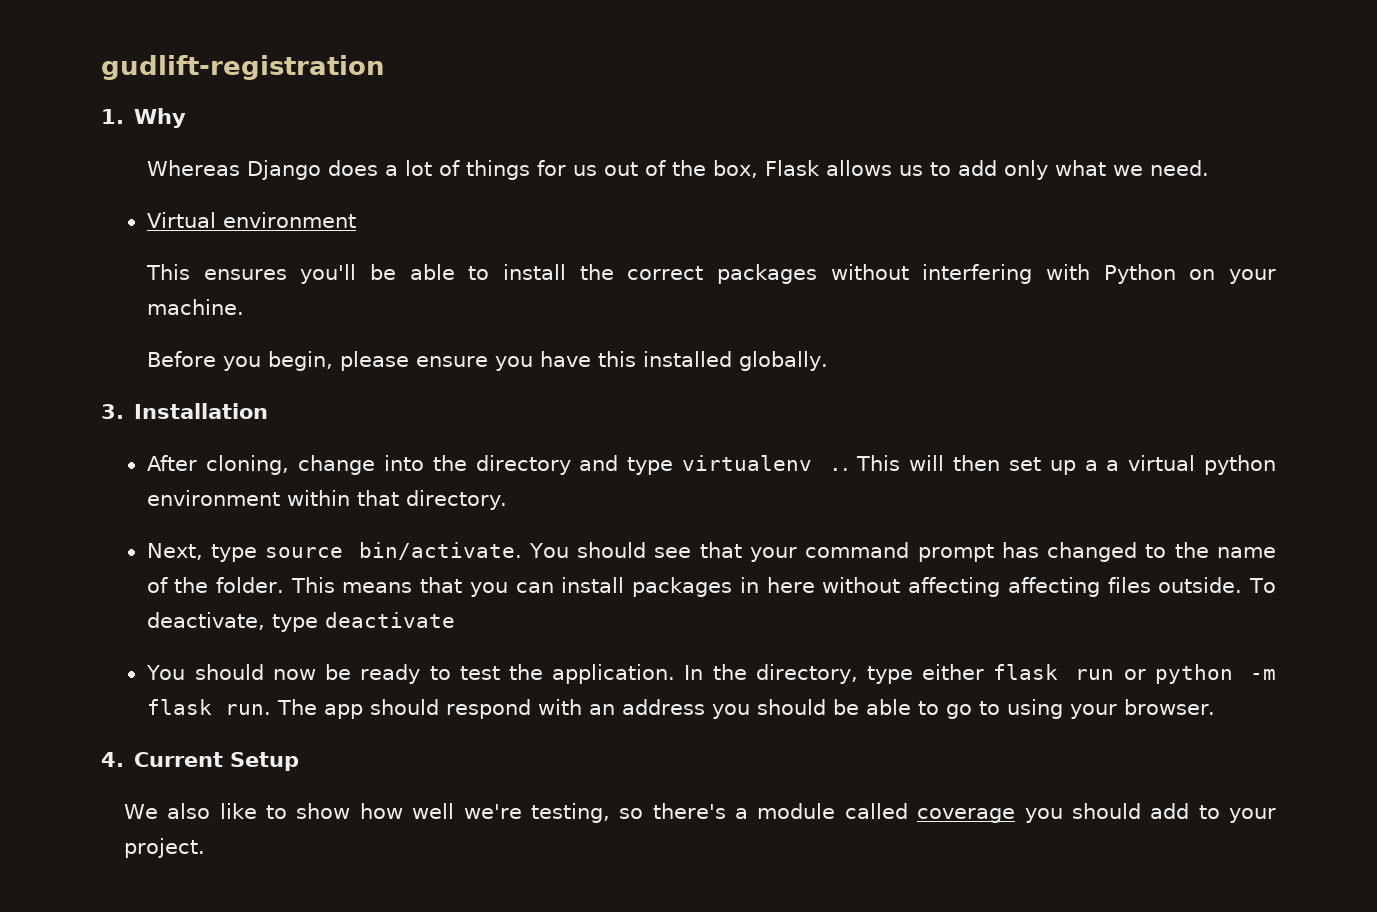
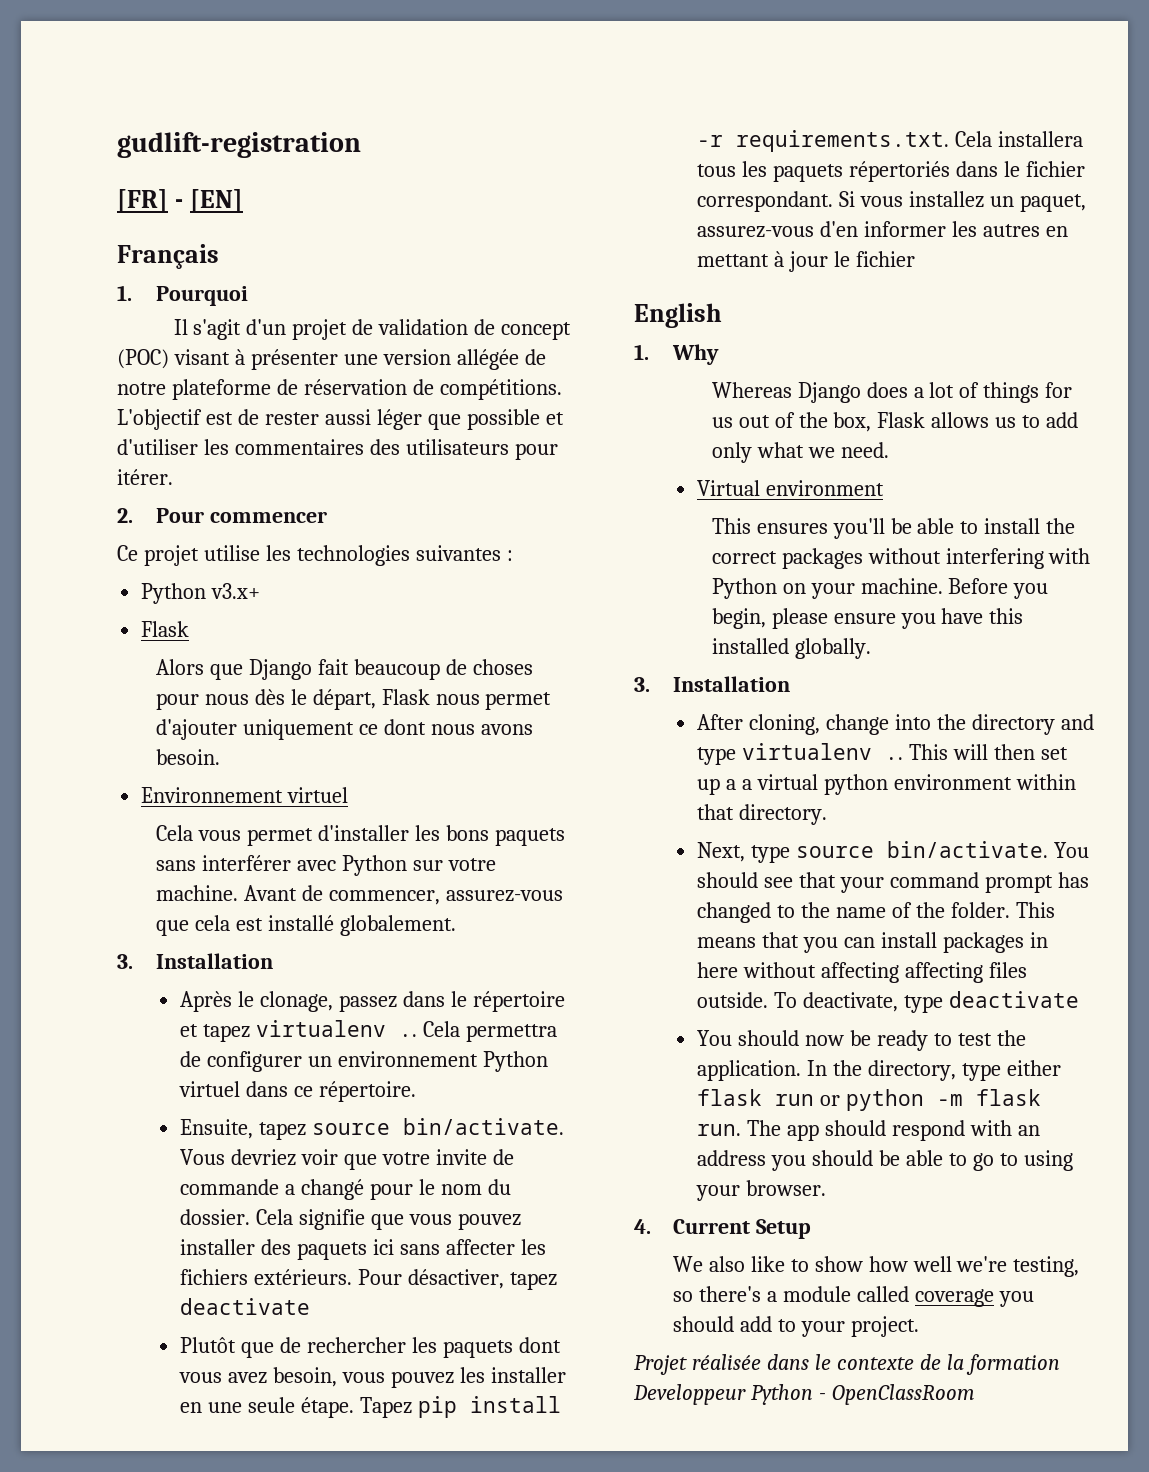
(385, 67) none -> [117,189,243,213] [117,244,219,269] [117,285,248,306] [173,319,572,340] [117,349,546,370] [117,379,562,400] [117,409,564,430] [117,439,558,460] [117,469,173,485] [117,508,327,523] [117,545,513,566] [141,583,261,604] [141,621,190,637] [155,659,533,680] [155,689,552,710] [155,719,533,740] [155,749,220,765] [141,787,349,803] [155,825,565,846] [155,855,496,876] [155,885,563,905] [155,915,456,936] [117,953,273,969] [180,991,565,1012] [180,1020,557,1042] [180,1051,548,1072] [179,1081,416,1102] [180,1118,564,1140] [180,1149,514,1170] [180,1179,511,1200] [180,1209,521,1230] [180,1239,546,1260] [180,1269,557,1290] [180,1298,311,1315] [180,1337,561,1358] [179,1367,566,1388] [180,1396,561,1418] [697,130,1083,152] [697,161,1085,182] [697,191,1086,212] [697,221,1068,238] [697,251,915,272] [634,303,722,328] // [FR] - [EN] // Français // 1. Pourquoi // Il s'agit d'un projet de validation de concept (POC) visant à présenter une version allégée de notre plateforme de réservation de compétitions. L'objectif est de rester aussi léger que possible et d'utiliser les commentaires des utilisateurs pour itérer. // 2. Pour commencer // Ce projet utilise les technologies suivantes : // Python v3.x+ // Flask // Alors que Django fait beaucoup de choses pour nous dès le départ, Flask nous permet d'ajouter uniquement ce dont nous avons besoin. // Environnement virtuel // Cela vous permet d'installer les bons paquets sans interférer avec Python sur votre machine. Avant de commencer, assurez-vous que cela est installé globalement. // 3. Installation // Après le clonage, passez dans le répertoire et tapez virtualenv .. Cela permettra de configurer un environnement Python virtuel dans ce répertoire. // Ensuite, tapez source bin/activate. Vous devriez voir que votre invite de commande a changé pour le nom du dossier. Cela signifie que vous pouvez installer des paquets ici sans affecter les fichiers extérieurs. Pour désactiver, tapez deactivate // Plutôt que de rechercher les paquets dont vous avez besoin, vous pouvez les installer en une seule étape. Tapez pip install -r requirements.txt. Cela installera tous les paquets répertoriés dans le fichier correspondant. Si vous installez un paquet, assurez-vous d'en informer les autres en mettant à jour le fichier // English
(244, 307) // -> (943, 586) none
(205, 848) none -> [634,1354,1060,1375] [633,1384,975,1405] // Projet réalisée dans le contexte de la formation Developpeur Python - OpenClassRoom

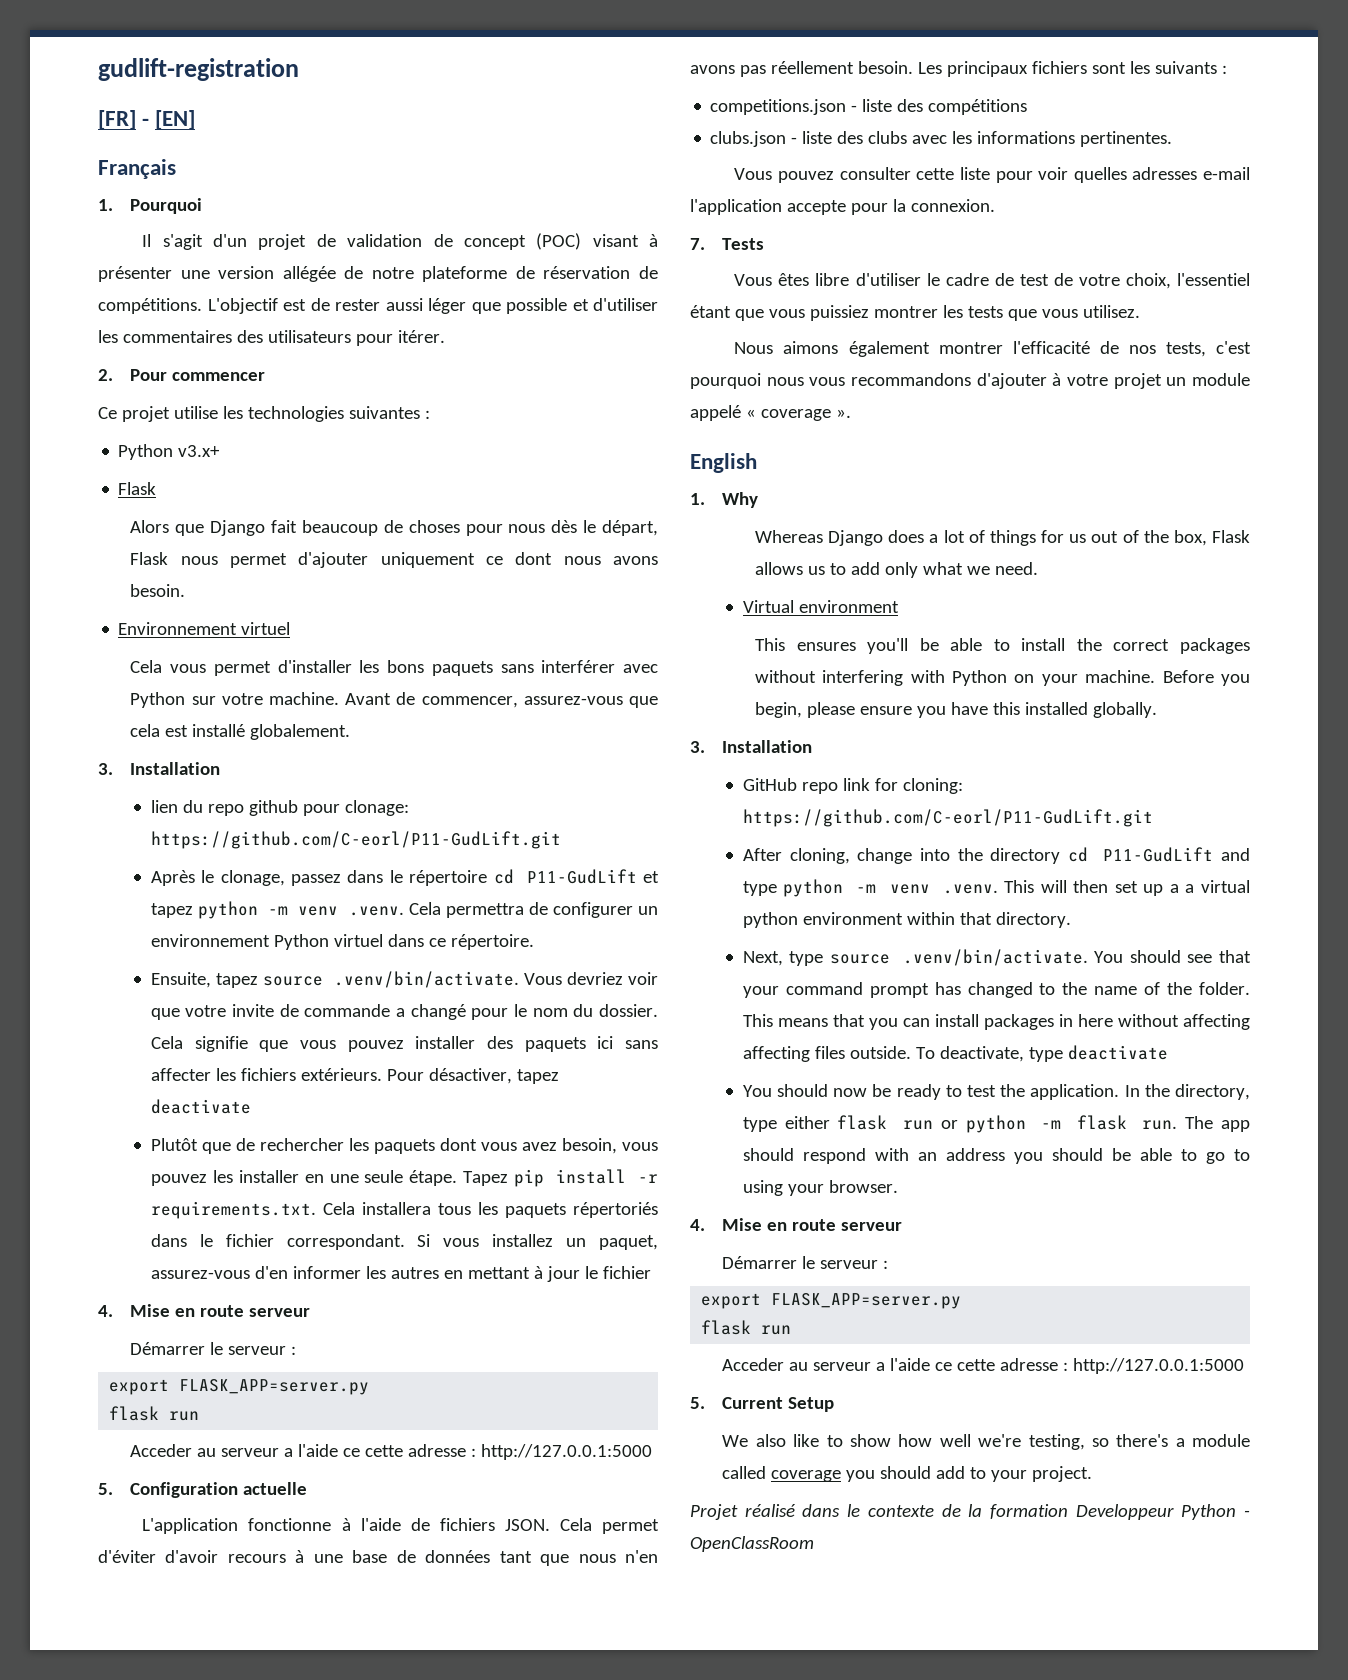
(273, 961) none -> [150,800,409,816] [150,831,561,849] // lien du repo github pour clonage: https://github.com/C-eorl/P11-GudLift.git
[180,1020,417,1042] et tapez virtualenv .. -> [493,869,659,884] [150,901,404,919] cd P11-GudLift et tapez python -m venv .venv.
[402,1118,564,1135] bin/activate. -> [333,971,519,988] .venv/bin/activate.
(915, 259) none -> [98,1304,311,1317] [130,1342,297,1355] [109,1379,370,1395] [109,1406,200,1421] [130,1444,653,1460] [98,1482,308,1498] [142,1518,659,1534] [98,1550,658,1566] [690,61,1227,77] [710,99,1028,115] [710,131,1173,147] [734,167,1250,183] [690,199,995,215] [690,238,765,250] [734,273,1250,289] [690,305,1140,321] [734,341,1251,357] [690,373,1250,389] [690,405,851,421] // 4. Mise en route serveur // Démarrer le serveur : // export FLASK_APP=server.py // flask run // Acceder au serveur a l'aide ce cette adresse : http://127.0.0.1:5000 // 5. Configuration actuelle // L'application fonctionne à l'aide de fichiers JSON. Cela permet d'éviter d'avoir recours à une base de données tant que nous n'en avons pas réellement besoin. Les principaux fichiers sont les suivants : // competitions.json - liste des compétitions // clubs.json - liste des clubs avec les informations pertinentes. // Vous pouvez consulter cette liste pour voir quelles adresses e-mail l'application accepte pour la connexion. // 7. Tests // Vous êtes libre d'utiliser le cadre de test de votre choix, l'essentiel étant que vous puissiez montrer les tests que vous utilisez. // Nous aimons également montrer l'efficacité de nos tests, c'est pourquoi nous vous recommandons d'ajouter à votre projet un module appelé « coverage ».
(790, 684) none -> [742,778,963,794] [742,809,1153,827] // GitHub repo link for cloning: https://github.com/C-eorl/P11-GudLift.git
[1060,714,1094,730] [697,743,904,765] and type virtualenv .. -> [1067,847,1250,862] [742,879,998,897] cd P11-GudLift and type python -m venv .venv.
[886,841,1048,858] bin/activate. -> [902,949,1088,966] .venv/bin/activate.
(651, 1226) none -> [722,1218,903,1231] [722,1256,889,1269] [701,1293,962,1309] [701,1320,792,1335] [722,1358,1245,1374] [690,1397,705,1409] Mise en route serveur // Démarrer le serveur : // export FLASK_APP=server.py // flask run // Acceder au serveur a l'aide ce cette adresse : http://127.0.0.1:5000 // 5.
[691,1354,761,1370] réalisée -> [744,1504,796,1517] réalisé

